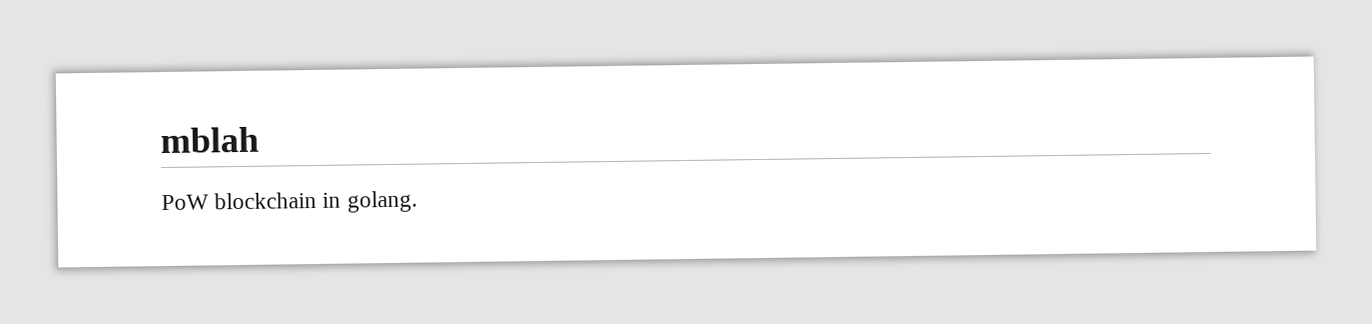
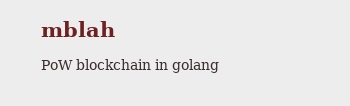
[346,190,418,213] golang. -> [172,59,219,73] golang

